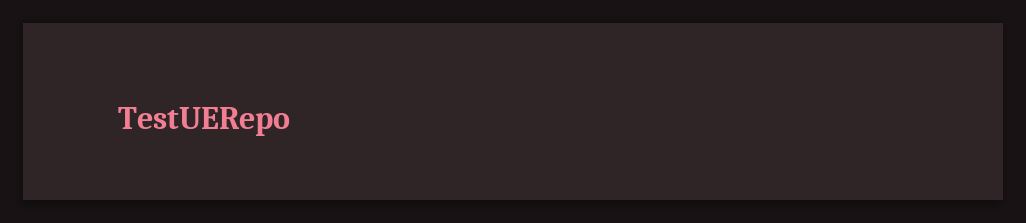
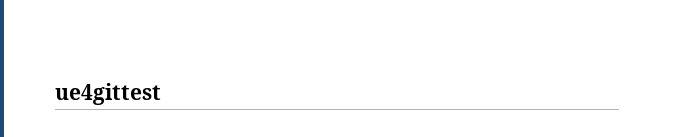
[118,107,290,136] TestUERepo -> [55,83,161,105] ue4gittest

